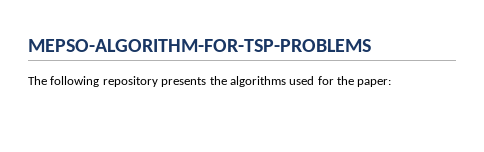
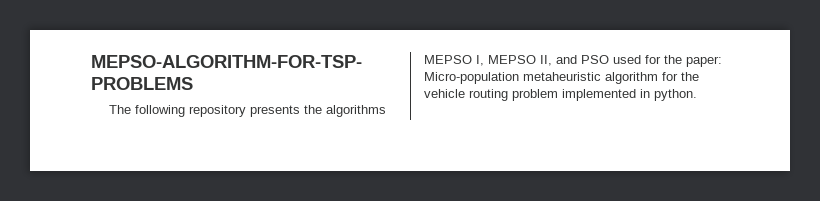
[289,76,392,87] used for the paper: -> [424,55,722,67] [424,72,699,84] [424,89,697,101] MEPSO I, MEPSO II, and PSO used for the paper: Micro-population metaheuristic algorithm for the vehicle routing problem implemented in python.

